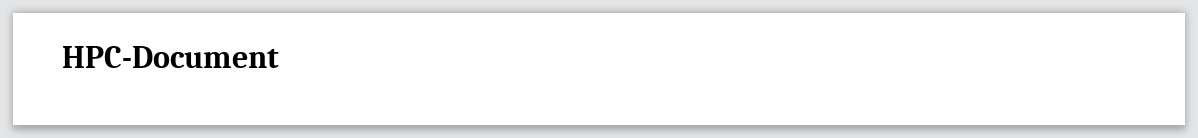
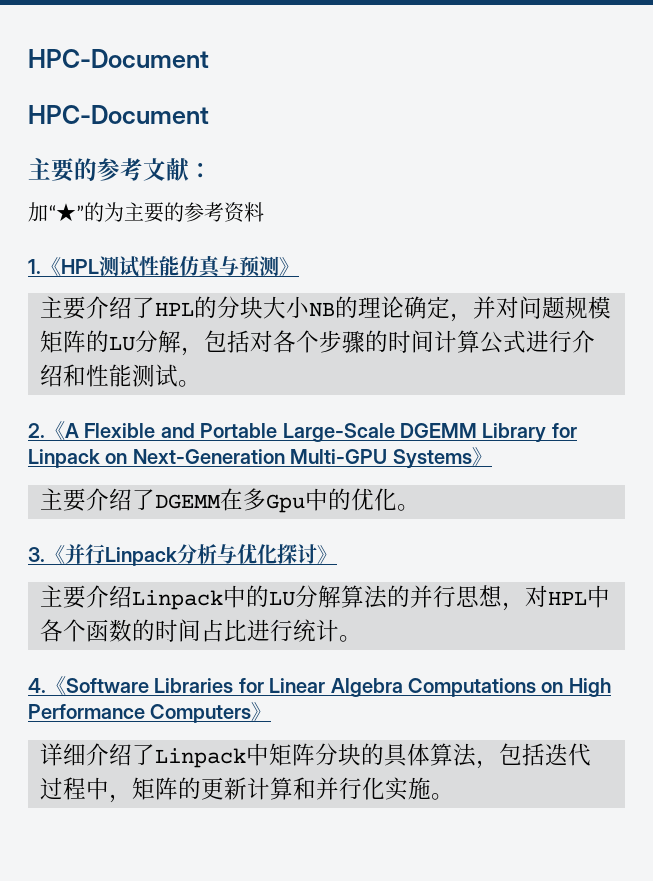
[62,46,279,68] HPC-Document -> [28,49,209,68] [28,105,209,124] [28,158,212,182] [28,202,264,223] [28,255,299,278] [40,296,611,322] [40,330,595,356] [40,364,201,387] [28,421,577,443] [28,447,492,469] [40,488,420,513] [28,544,337,566] [40,585,610,611] [40,619,362,642] [28,676,611,697] [28,702,272,723] [40,743,591,769] [40,777,454,803] HPC-Document // HPC-Document // 主要的参考文献： // 加“★”的为主要的参考资料 // 1.《HPL测试性能仿真与预测》 // 主要介绍了HPL的分块大小NB的理论确定，并对问题规模矩阵的LU分解，包括对各个步骤的时间计算公式进行介绍和性能测试。 // 2.《A Flexible and Portable Large-Scale DGEMM Library for Linpack on Next-Generation Multi-GPU Systems》 // 主要介绍了DGEMM在多Gpu中的优化。 // 3.《并行Linpack分析与优化探讨》 // 主要介绍Linpack中的LU分解算法的并行思想，对HPL中各个函数的时间占比进行统计。 // 4.《Software Libraries for Linear Algebra Computations on High Performance Computers》 // 详细介绍了Linpack中矩阵分块的具体算法，包括迭代过程中，矩阵的更新计算和并行化实施。

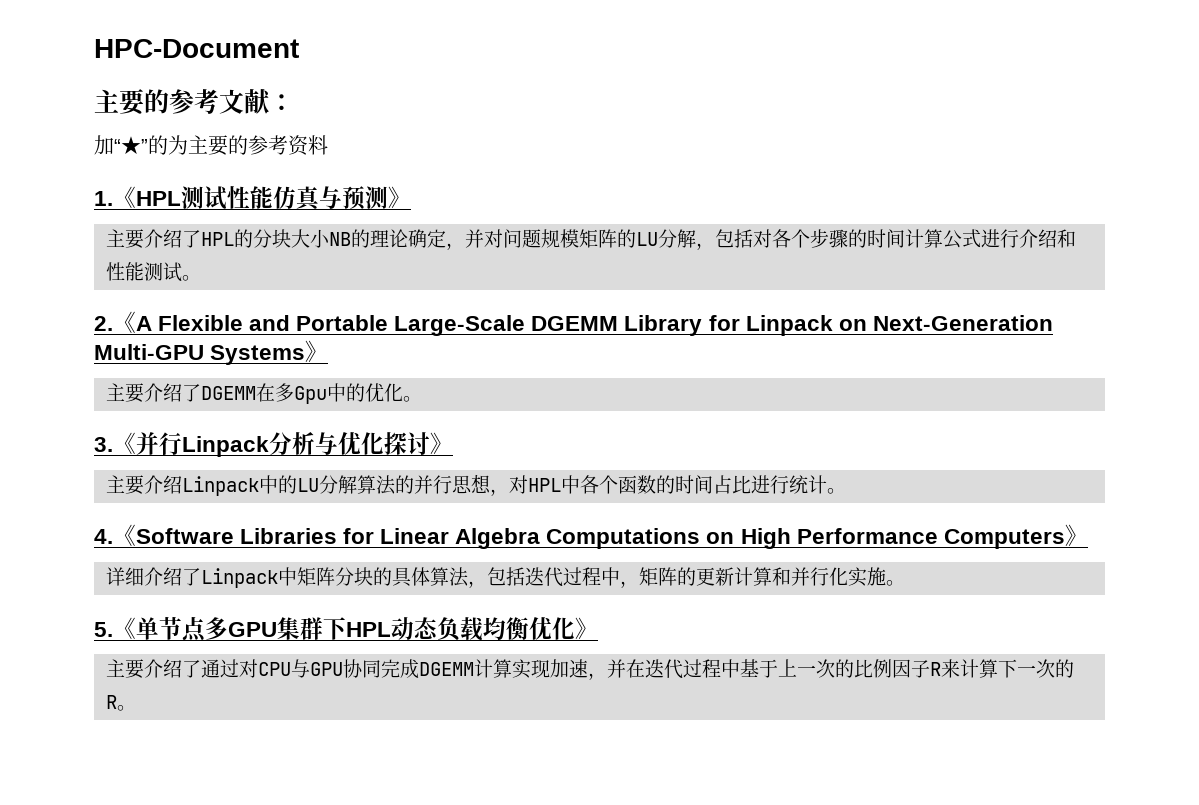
[28,49,209,68] [28,105,209,124] HPC-Document // HPC-Document -> [94,39,299,58] HPC-Document
(454, 796) none -> [94,616,598,642] [106,659,1074,680] [106,695,136,711] // 5.《单节点多GPU集群下HPL动态负载均衡优化》 // 主要介绍了通过对CPU与GPU协同完成DGEMM计算实现加速，并在迭代过程中基于上一次的比例因子R来计算下一次的R。

